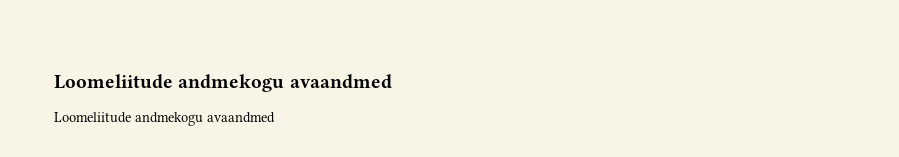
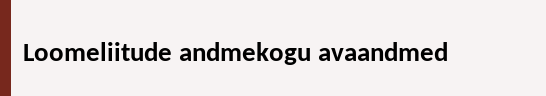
[54,74,392,92] [54,112,275,126] Loomeliitude andmekogu avaandmed // Loomeliitude andmekogu avaandmed -> [23,42,449,65] Loomeliitude andmekogu avaandmed

